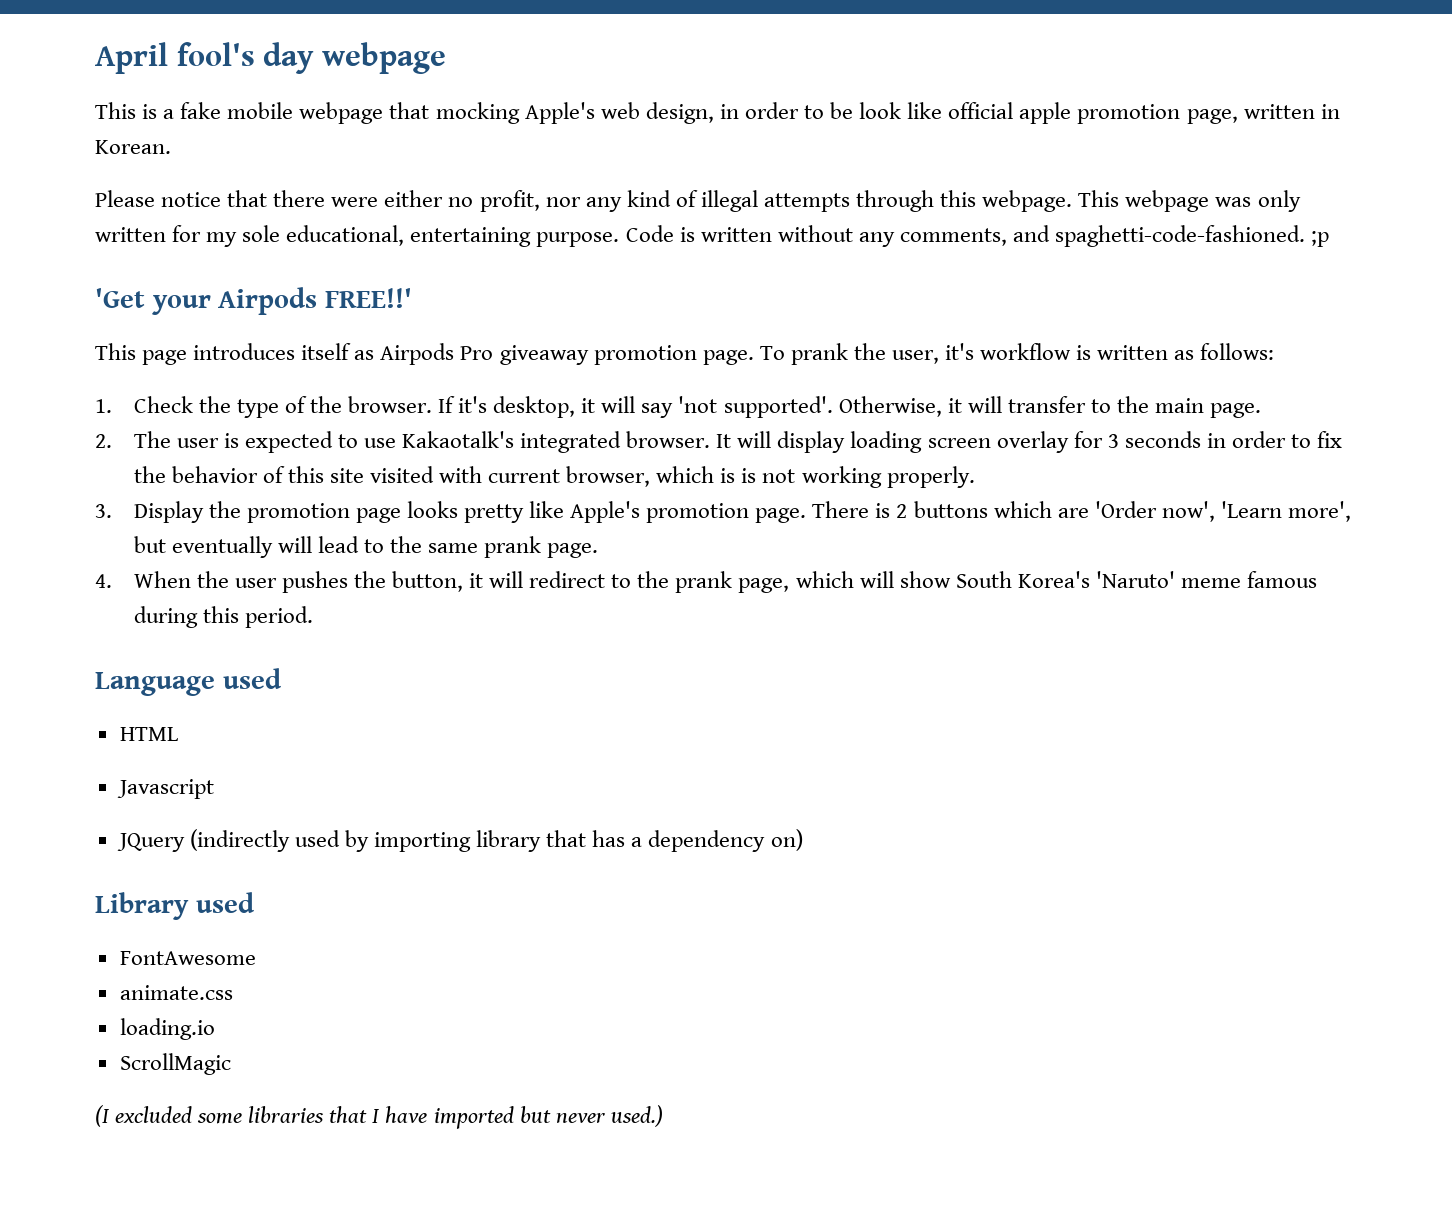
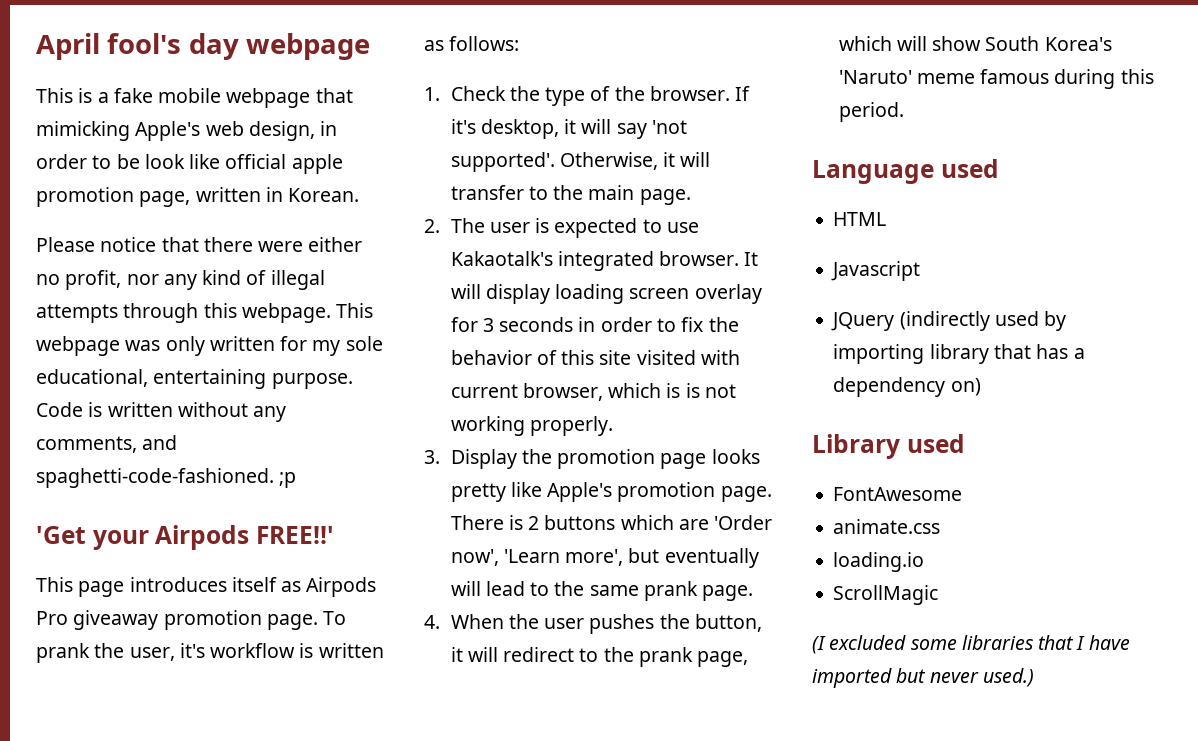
[435,102,520,124] mocking -> [36,121,130,141] mimicking

